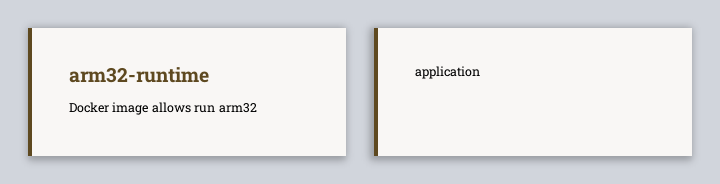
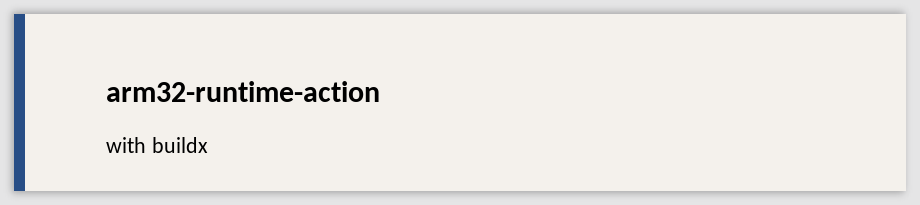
[69,67,209,83] [69,102,257,115] [415,66,480,79] arm32-runtime // Docker image allows run arm32 application -> [106,81,380,102] [106,137,208,153] arm32-runtime-action // with buildx

